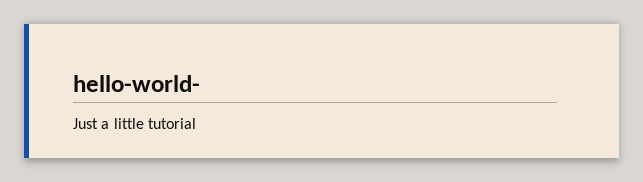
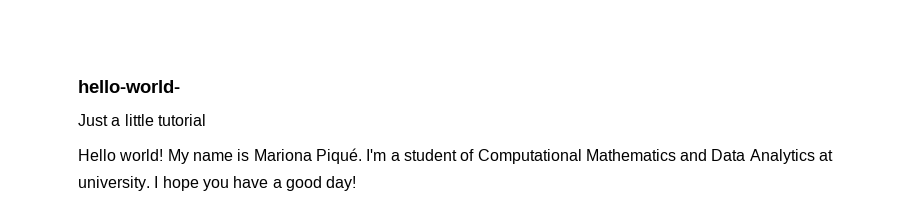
(196, 123) none -> [78,148,834,164] [78,176,357,191] // Hello world! My name is Mariona Piqué. I'm a student of Computational Mathematics and Data Analytics at university. I hope you have a good day!

